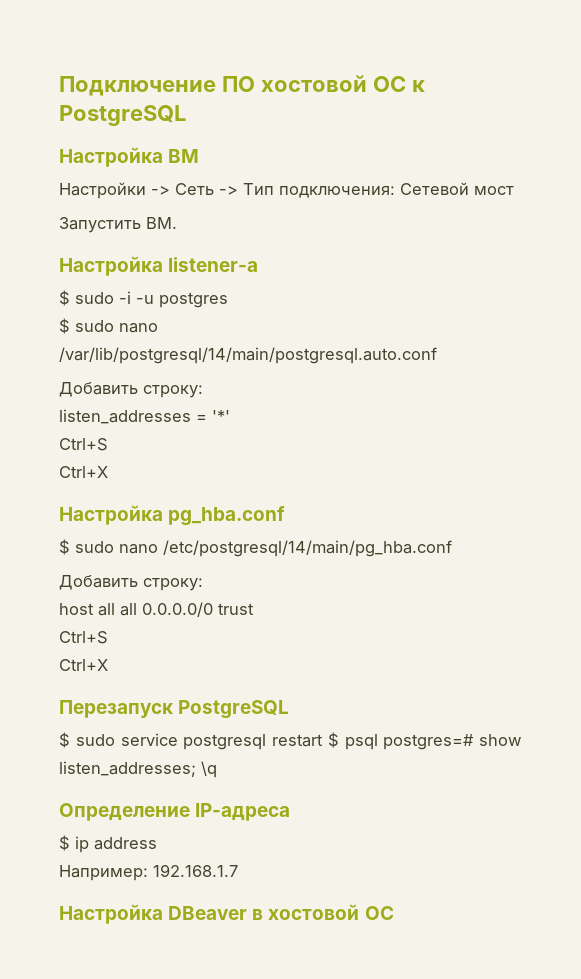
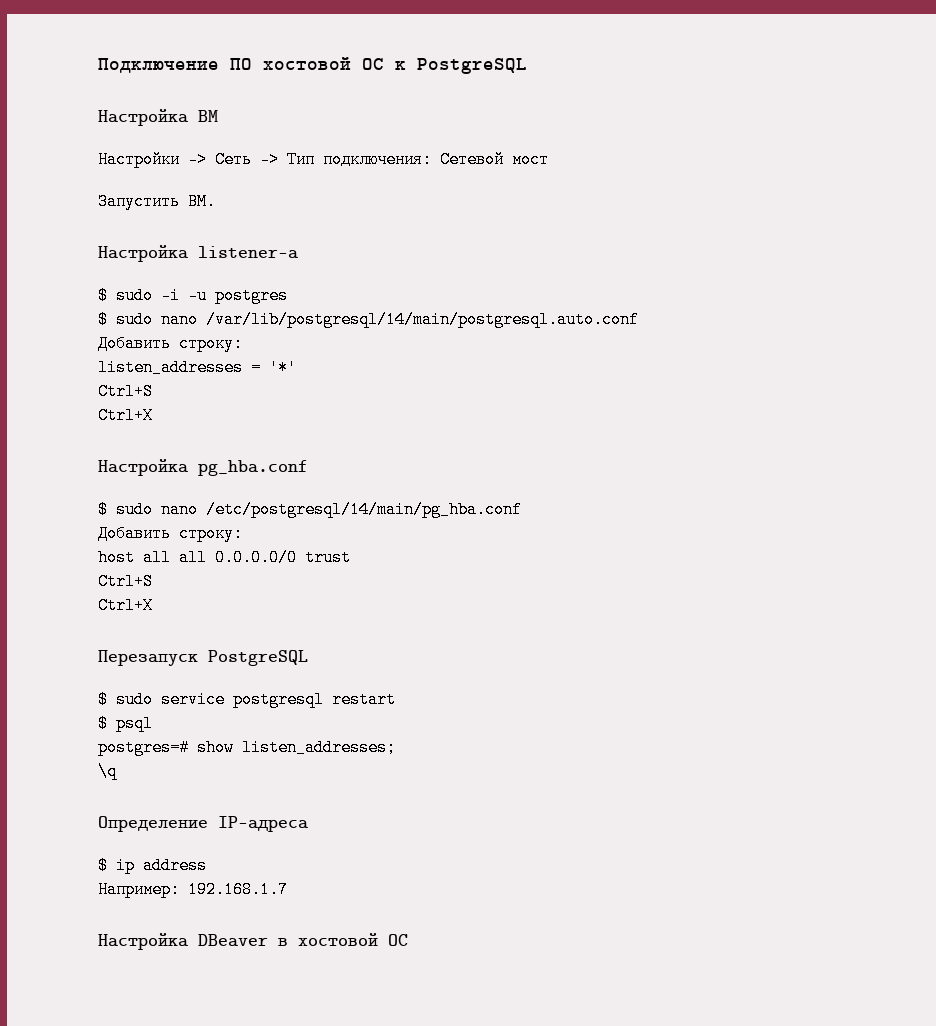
(323, 740) none -> (396, 699) //
(378, 742) none -> (153, 723) //
(196, 769) none -> (396, 747) //

